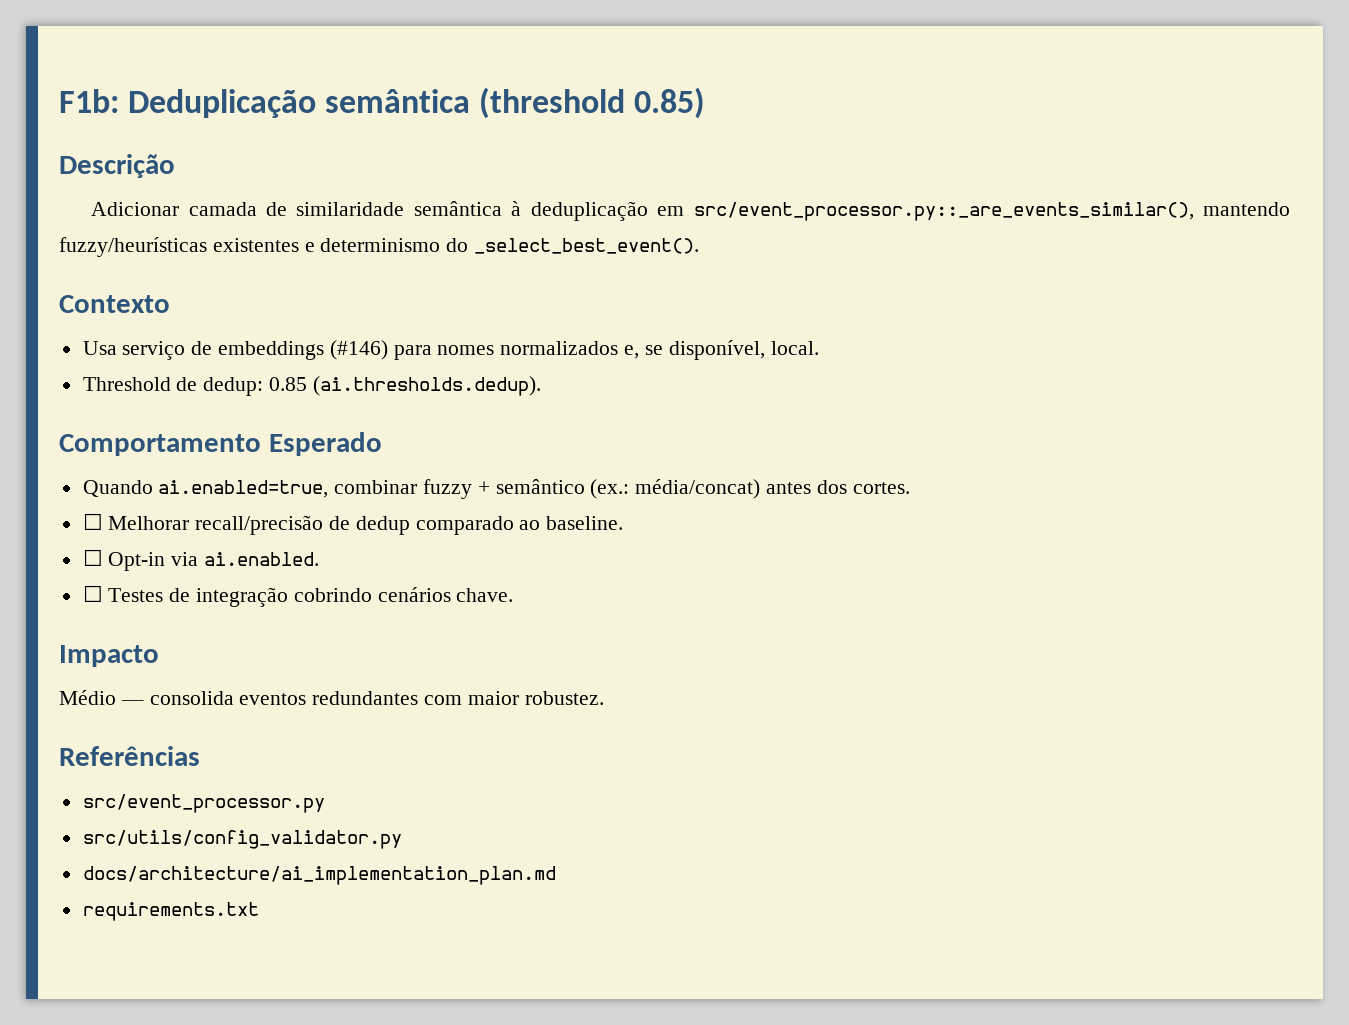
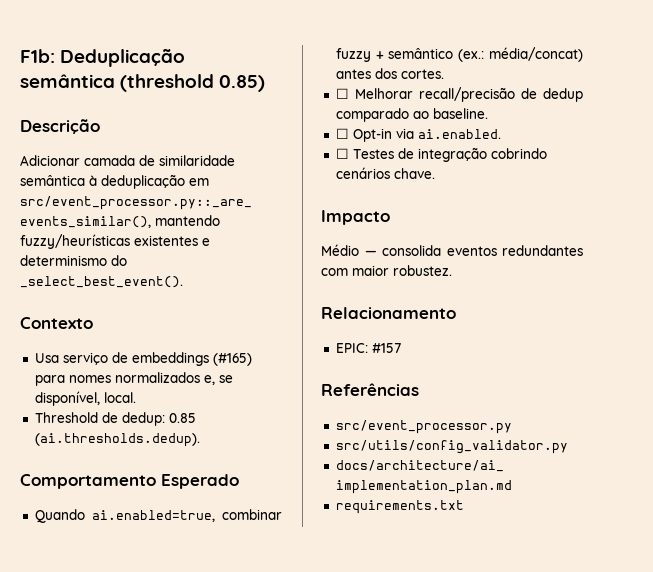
[329,340,388,360] (#146) -> [212,353,252,366] (#165)
(604, 698) none -> [321,307,456,319] [335,343,401,353] // Relacionamento // EPIC: #157

